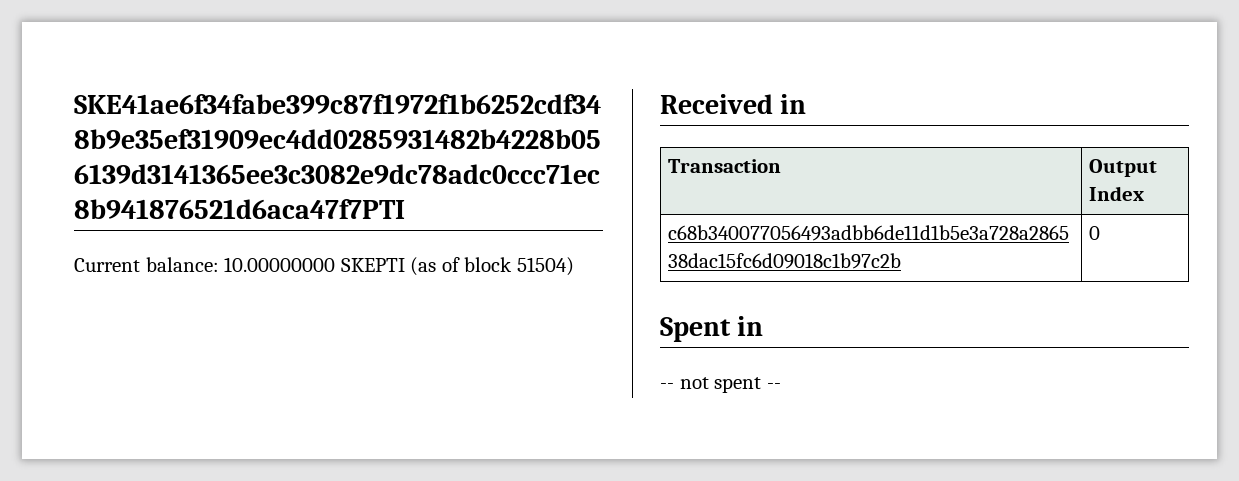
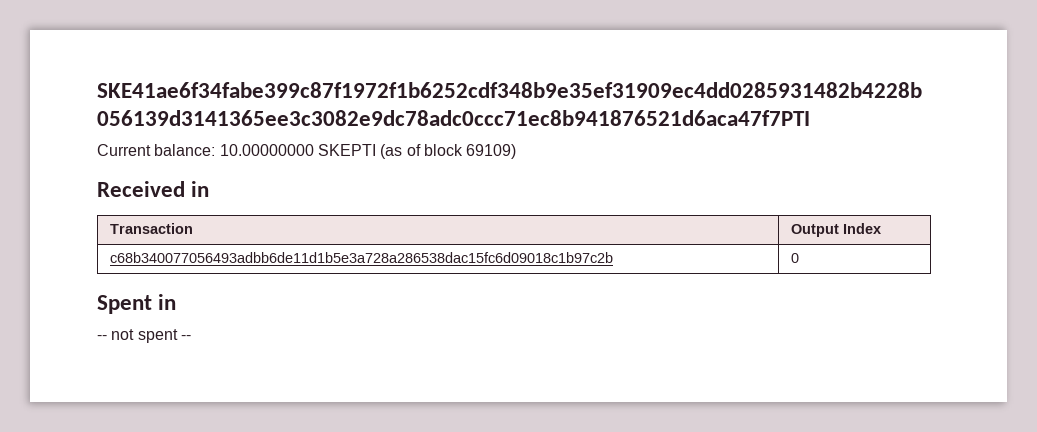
[516,257,574,276] 51504) -> [466,144,517,159] 69109)

